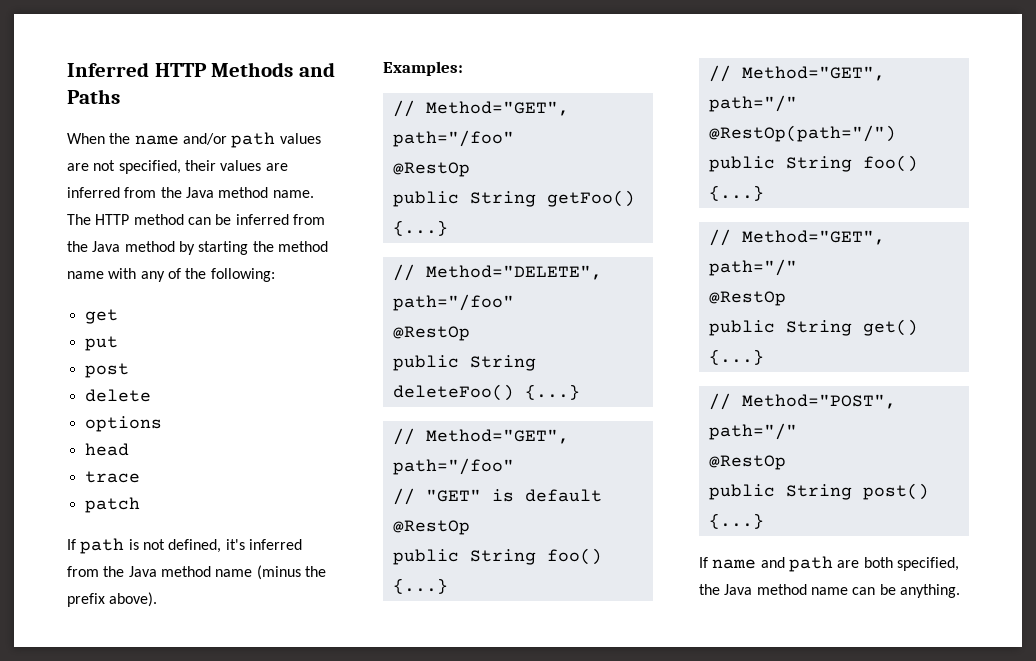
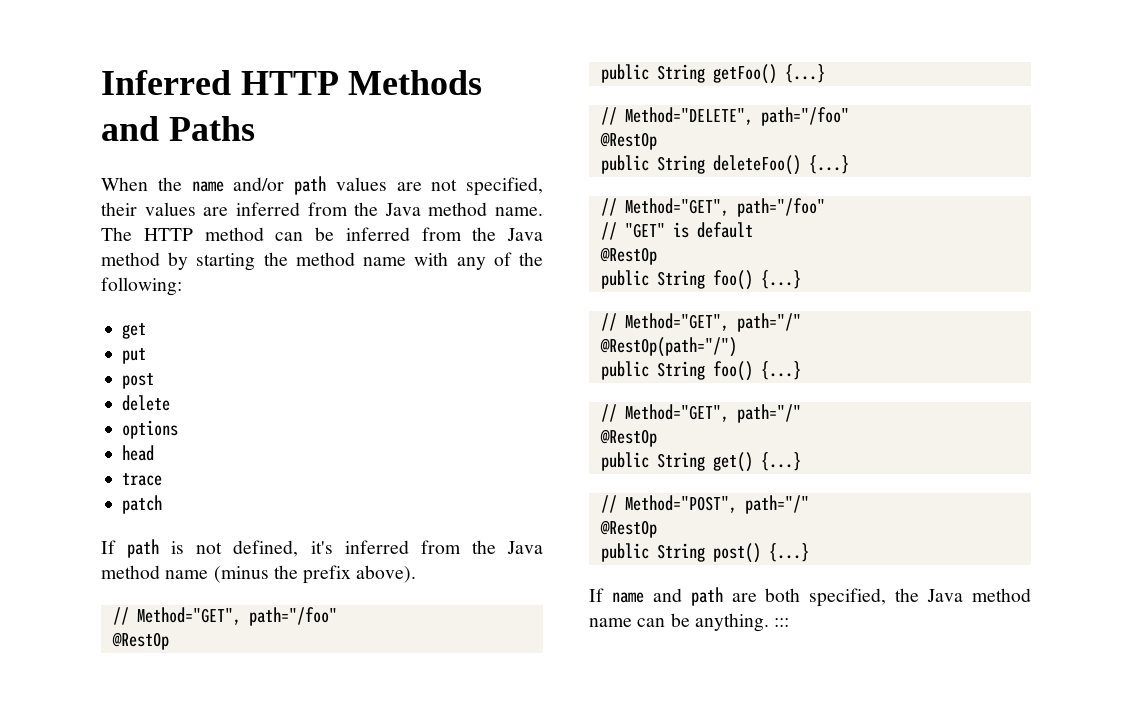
[383,61,463,76] // Examples: -> (417, 574) none
(960, 591) none -> [774,618,790,627] :::

